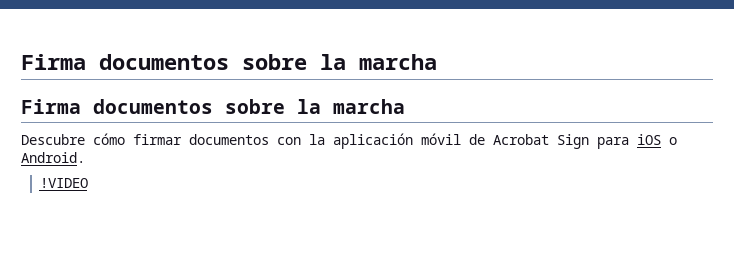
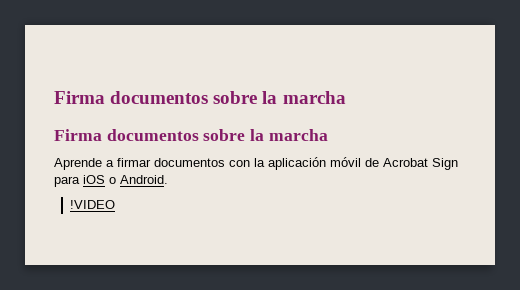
[21,133,125,145] Descubre cómo -> [54,158,114,170] Aprende a

